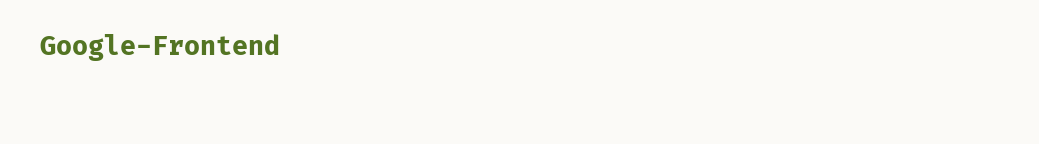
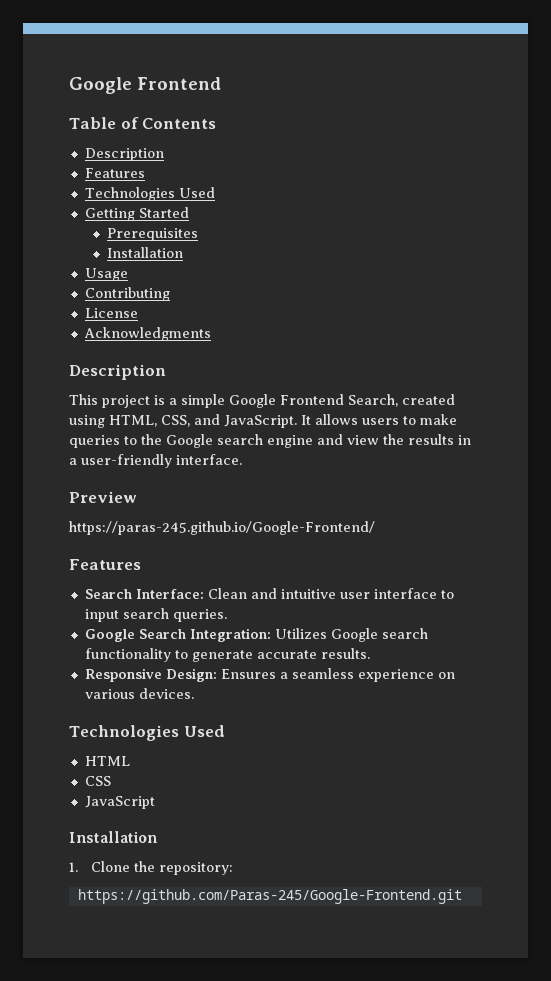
[40,34,280,61] Google-Frontend -> [69,77,221,94] [69,117,217,129] [84,148,164,161] [84,168,145,178] [84,187,215,201] [84,207,189,221] [107,228,199,241] [107,247,184,258] [84,268,128,281] [84,287,170,301] [84,308,138,318] [83,327,211,341] [69,364,166,380] [69,394,455,408] [69,414,457,428] [69,434,471,448] [69,454,242,468] [69,491,137,503] [69,521,375,535] [69,559,141,570] [84,588,454,599] [84,608,227,622] [84,628,428,642] [84,648,370,662] [84,668,455,682] [84,688,194,699] [69,725,225,741] [84,756,130,766] [84,776,111,786] [84,796,155,809] [69,831,157,843] [69,861,234,875] [77,889,462,904] Google Frontend // Table of Contents // Description // Features // Technologies Used // Getting Started // Prerequisites // Installation // Usage // Contributing // License // Acknowledgments // Description // This project is a simple Google Frontend Search, created using HTML, CSS, and JavaScript. It allows users to make queries to the Google search engine and view the results in a user-friendly interface. // Preview // https://paras-245.github.io/Google-Frontend/ // Features // Search Interface: Clean and intuitive user interface to input search queries. // Google Search Integration: Utilizes Google search functionality to generate accurate results. // Responsive Design: Ensures a seamless experience on various devices. // Technologies Used // HTML // CSS // JavaScript // Installation // 1. Clone the repository: // https://github.com/Paras-245/Google-Frontend.git

